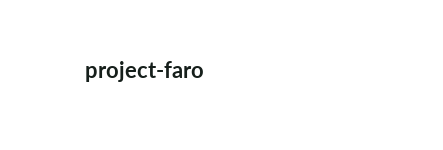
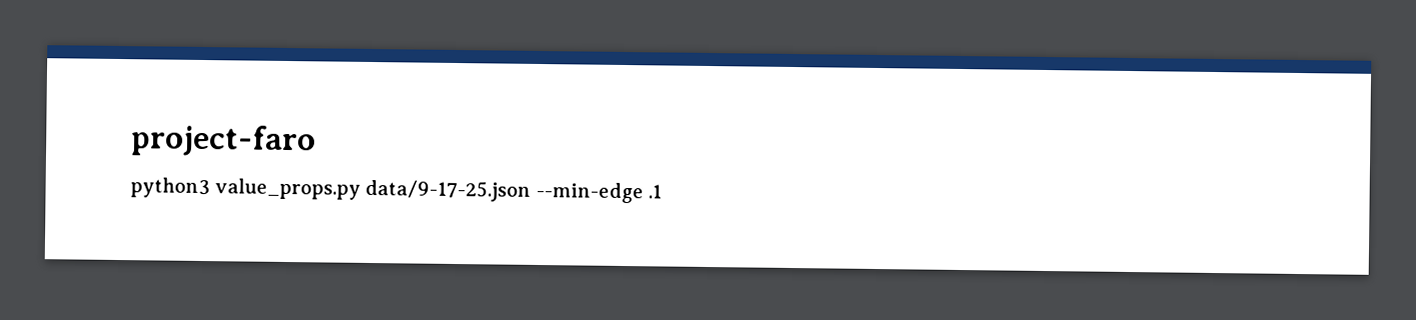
(204, 71) none -> [130,177,663,204] // python3 value_props.py data/9-17-25.json --min-edge .1

